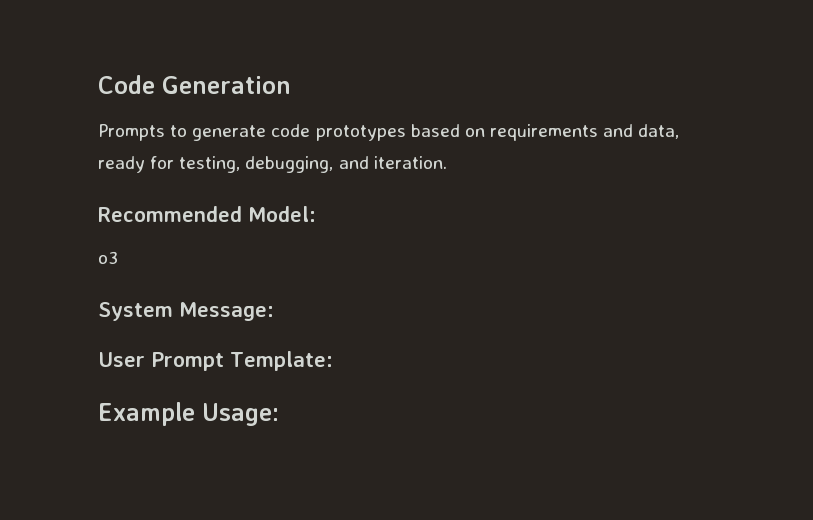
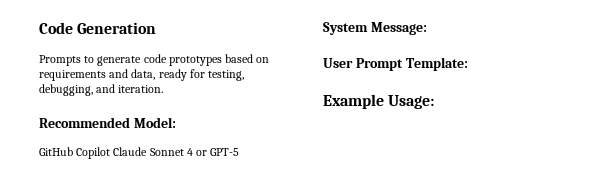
[98,251,118,264] o3 -> [39,147,240,159] GitHub Copilot Claude Sonnet 4 or GPT-5

